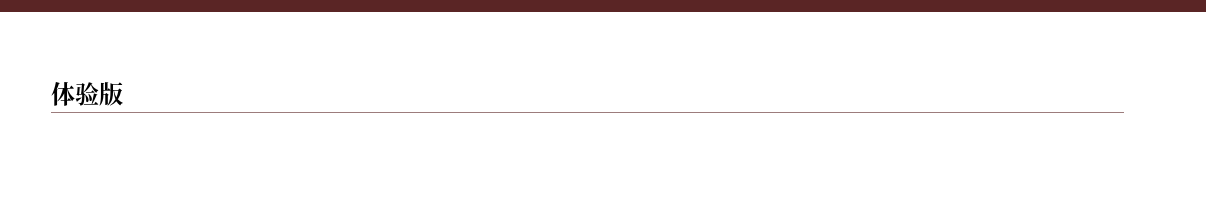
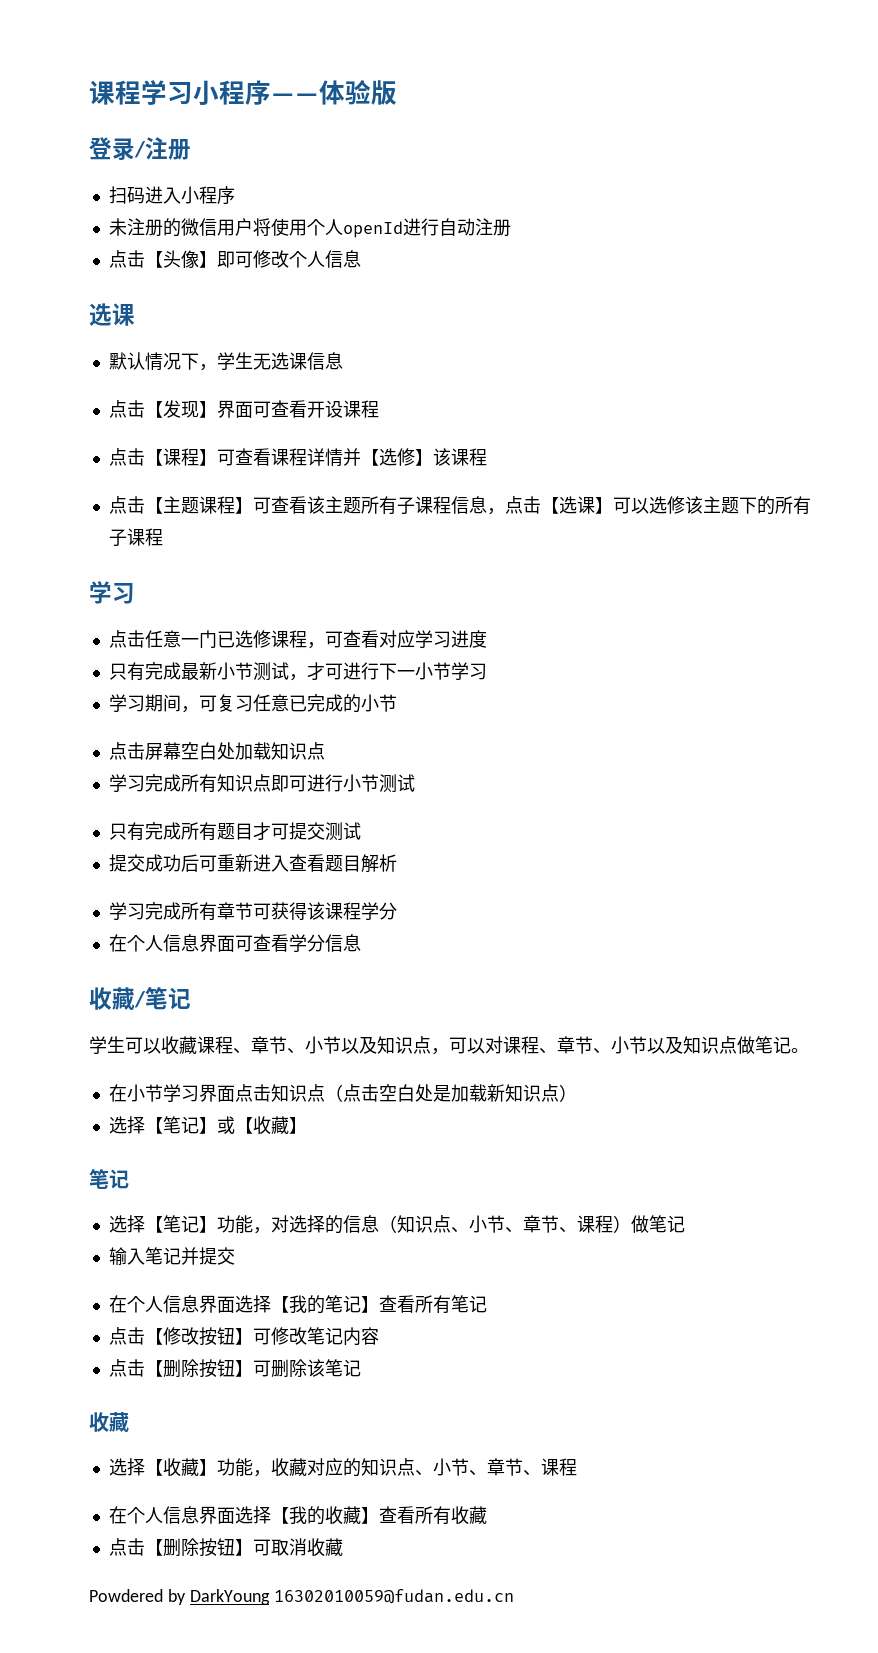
[51,81,123,106] 体验版 -> [89,80,397,106] [89,137,191,161] [108,186,235,205] [108,218,511,238] [108,250,361,268] [89,303,135,326] [108,352,343,371] [108,400,379,418] [108,448,487,467] [108,496,811,515] [108,528,163,547] [89,581,135,604] [108,630,487,649] [108,662,487,681] [108,694,397,713] [108,742,325,760] [108,774,415,793] [108,822,361,841] [108,854,397,873] [108,902,397,921] [108,934,361,952] [89,987,191,1010] [89,1036,809,1055] [108,1084,577,1102] [108,1116,307,1135] [89,1169,129,1189] [108,1215,685,1234] [108,1247,235,1266] [108,1295,487,1314] [108,1327,379,1346] [108,1359,361,1378] [89,1412,129,1432] [108,1458,577,1477] [108,1506,487,1525] [108,1538,343,1557] [89,1589,514,1605] 课程学习小程序——体验版 // 登录/注册 // 扫码进入小程序 // 未注册的微信用户将使用个人openId进行自动注册 // 点击【头像】即可修改个人信息 // 选课 // 默认情况下，学生无选课信息 // 点击【发现】界面可查看开设课程 // 点击【课程】可查看课程详情并【选修】该课程 // 点击【主题课程】可查看该主题所有子课程信息，点击【选课】可以选修该主题下的所有子课程 // 学习 // 点击任意一门已选修课程，可查看对应学习进度 // 只有完成最新小节测试，才可进行下一小节学习 // 学习期间，可复习任意已完成的小节 // 点击屏幕空白处加载知识点 // 学习完成所有知识点即可进行小节测试 // 只有完成所有题目才可提交测试 // 提交成功后可重新进入查看题目解析 // 学习完成所有章节可获得该课程学分 // 在个人信息界面可查看学分信息 // 收藏/笔记 // 学生可以收藏课程、章节、小节以及知识点，可以对课程、章节、小节以及知识点做笔记。 // 在小节学习界面点击知识点（点击空白处是加载新知识点） // 选择【笔记】或【收藏】 // 笔记 // 选择【笔记】功能，对选择的信息（知识点、小节、章节、课程）做笔记 // 输入笔记并提交 // 在个人信息界面选择【我的笔记】查看所有笔记 // 点击【修改按钮】可修改笔记内容 // 点击【删除按钮】可删除该笔记 // 收藏 // 选择【收藏】功能，收藏对应的知识点、小节、章节、课程 // 在个人信息界面选择【我的收藏】查看所有收藏 // 点击【删除按钮】可取消收藏 // Powdered by DarkYoung 16302010059@fudan.edu.cn

